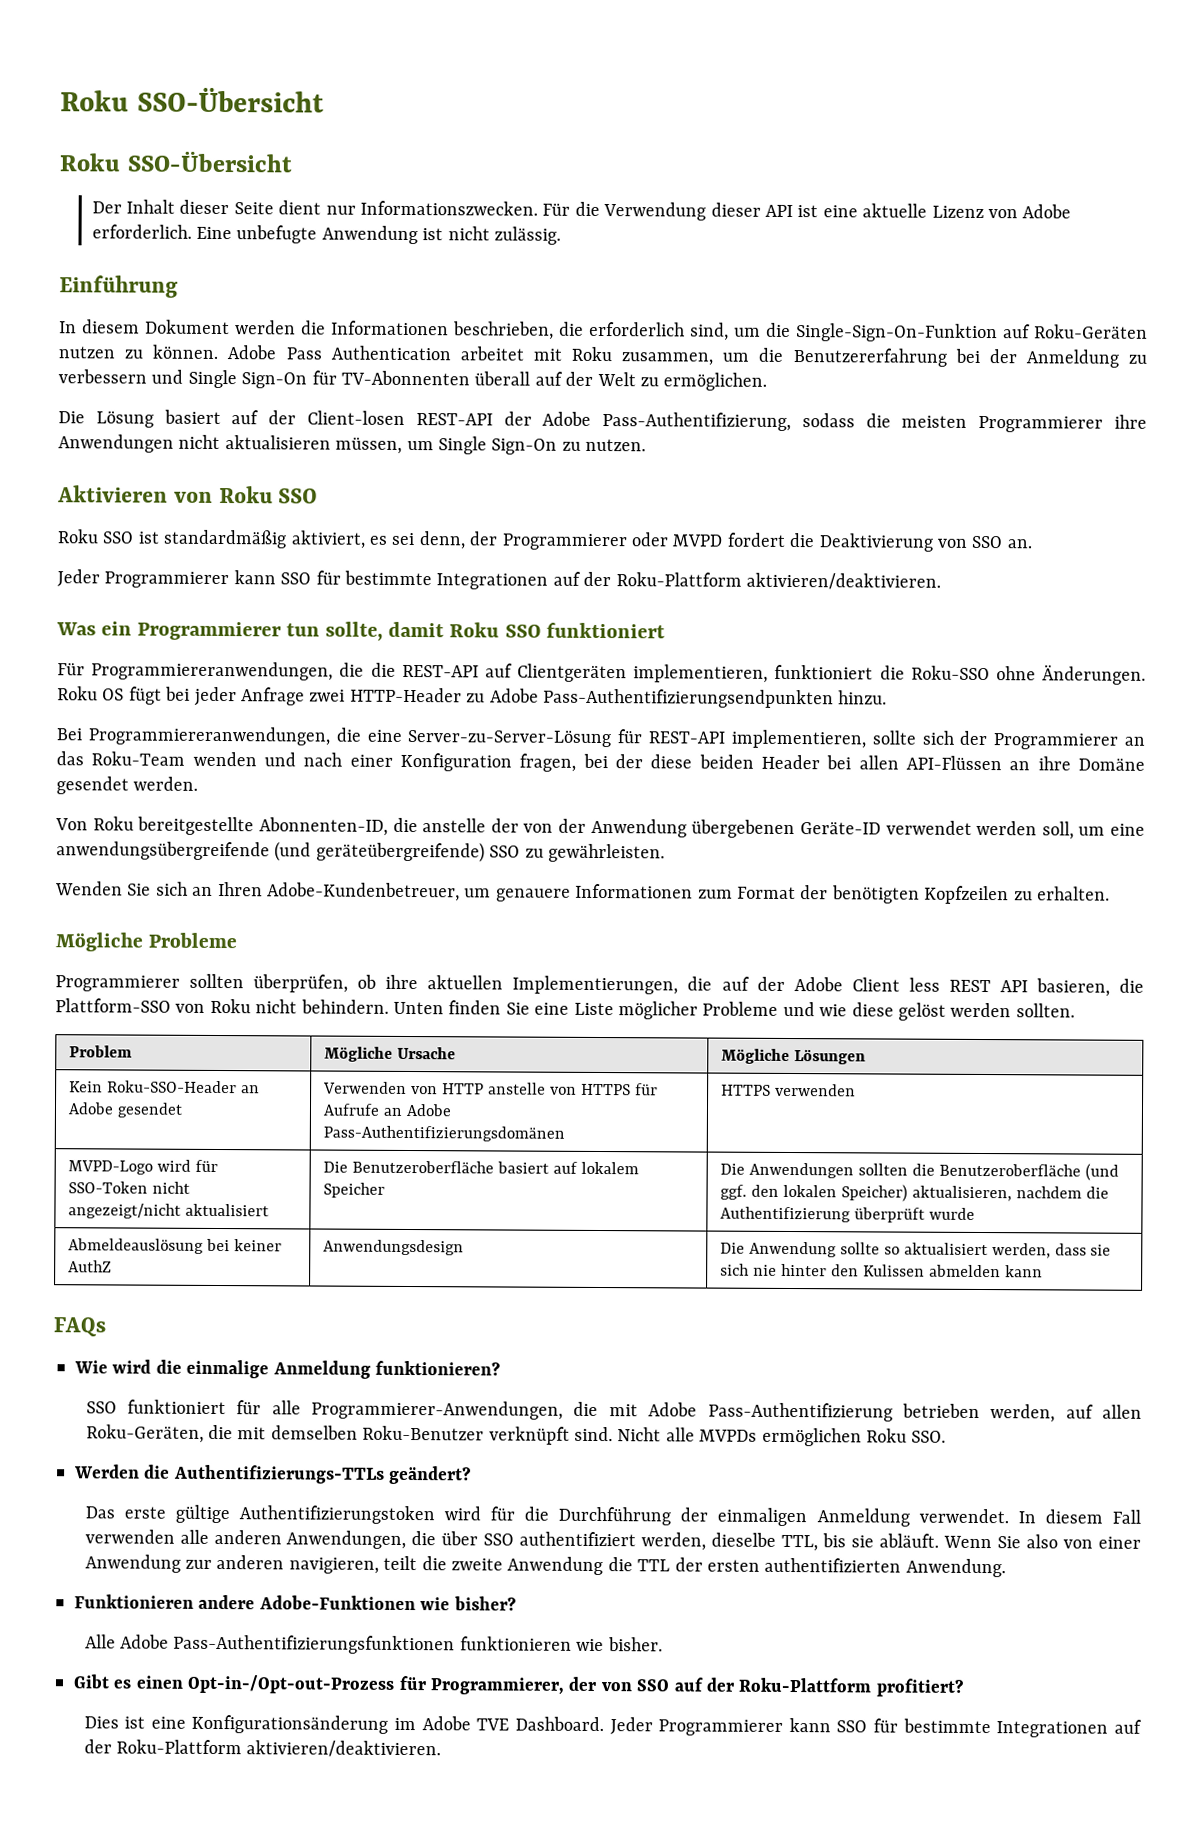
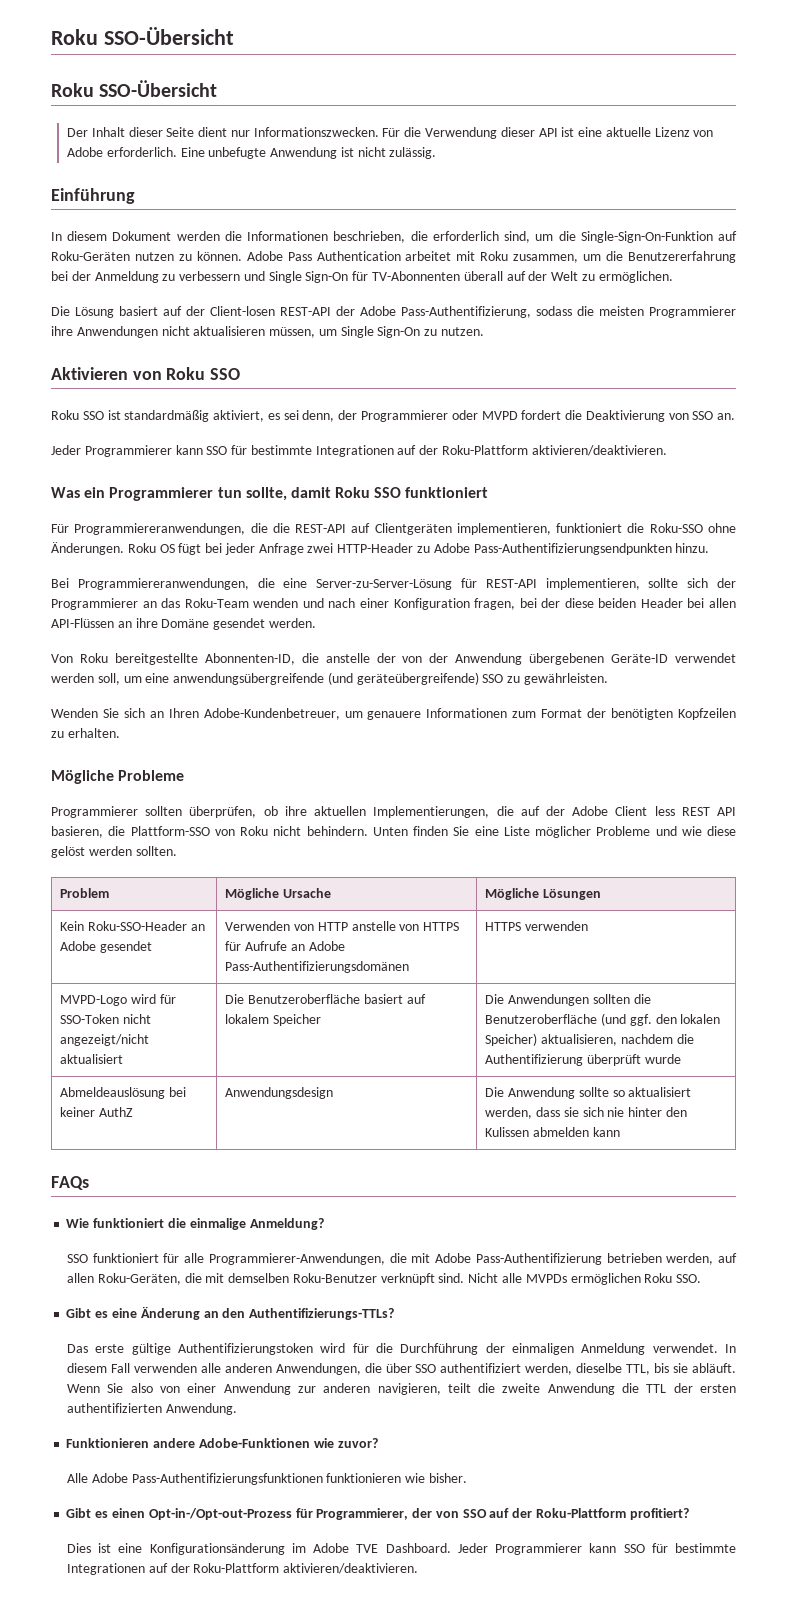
[112,1359,152,1374] wird -> [93,1218,165,1228] funktioniert
[272,1360,500,1379] Anmeldung funktionieren? -> [249,1218,324,1230] Anmeldung?
[74,1464,472,1485] Werden die Authentifizierungs-TTLs geändert? -> [66,1306,395,1320] Gibt es eine Änderung an den Authentifizierungs-TTLs?
[453,1596,516,1611] bisher? -> [337,1438,378,1448] zuvor?

